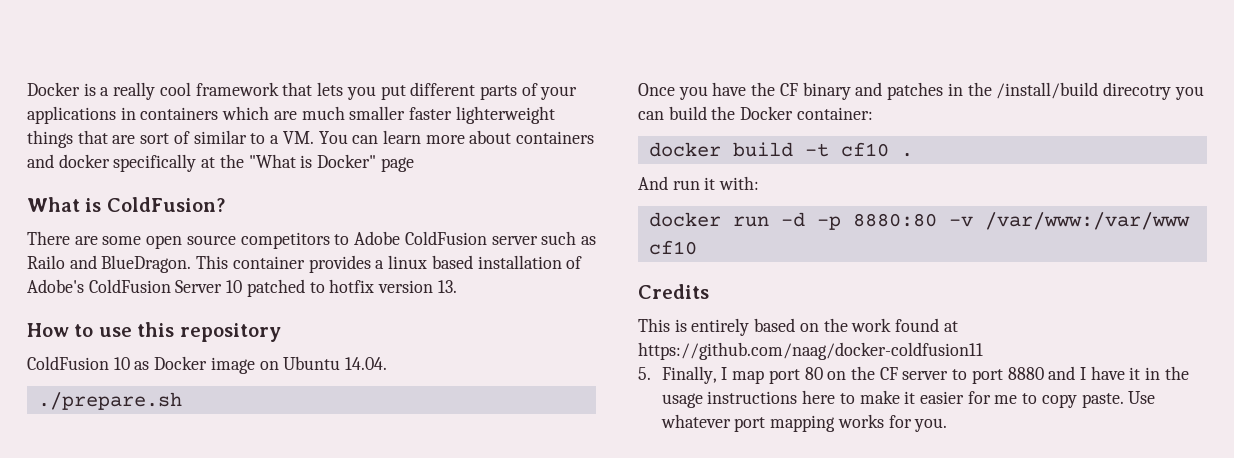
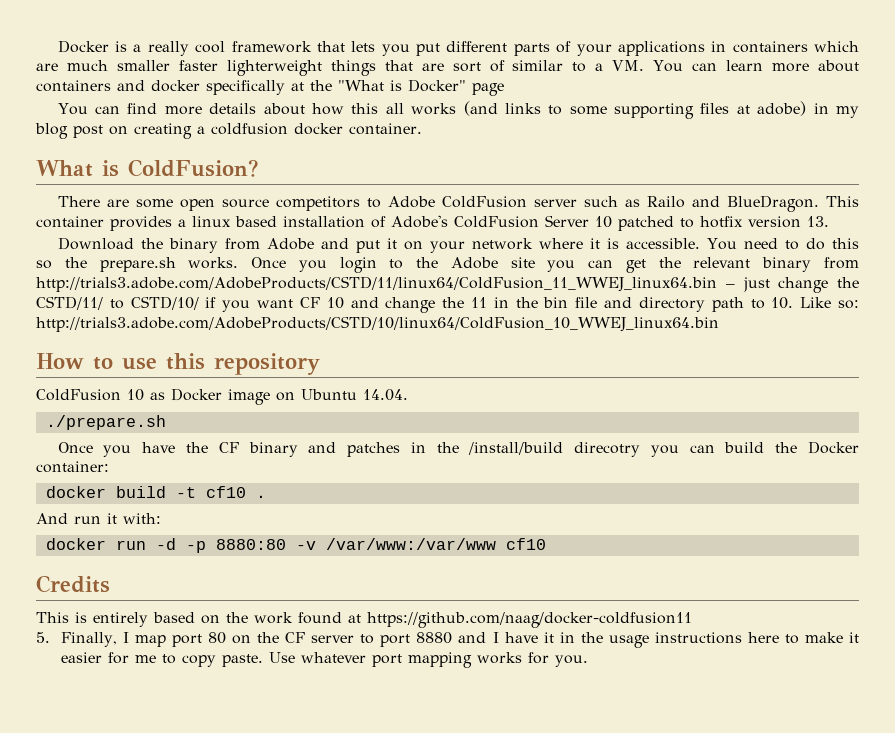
(414, 164) none -> [57,101,859,119] [35,123,422,139] // You can find more details about how this all works (and links to some supporting files at adobe) in my blog post on creating a coldfusion docker container.
(457, 286) none -> [57,237,859,253] [36,257,859,273] [36,276,859,293] [36,296,860,313] [36,316,719,332] // Download the binary from Adobe and put it on your network where it is accessible. You need to do this so the prepare.sh works. Once you login to the Adobe site you can get the relevant binary from http://trials3.adobe.com/AdobeProducts/CSTD/11/linux64/ColdFusion_11_WWEJ_linux64.bin – just change the CSTD/11/ to CSTD/10/ if you want CF 10 and change the 11 in the bin file and directory path to 10. Like so: http://trials3.adobe.com/AdobeProducts/CSTD/10/linux64/ColdFusion_10_WWEJ_linux64.bin

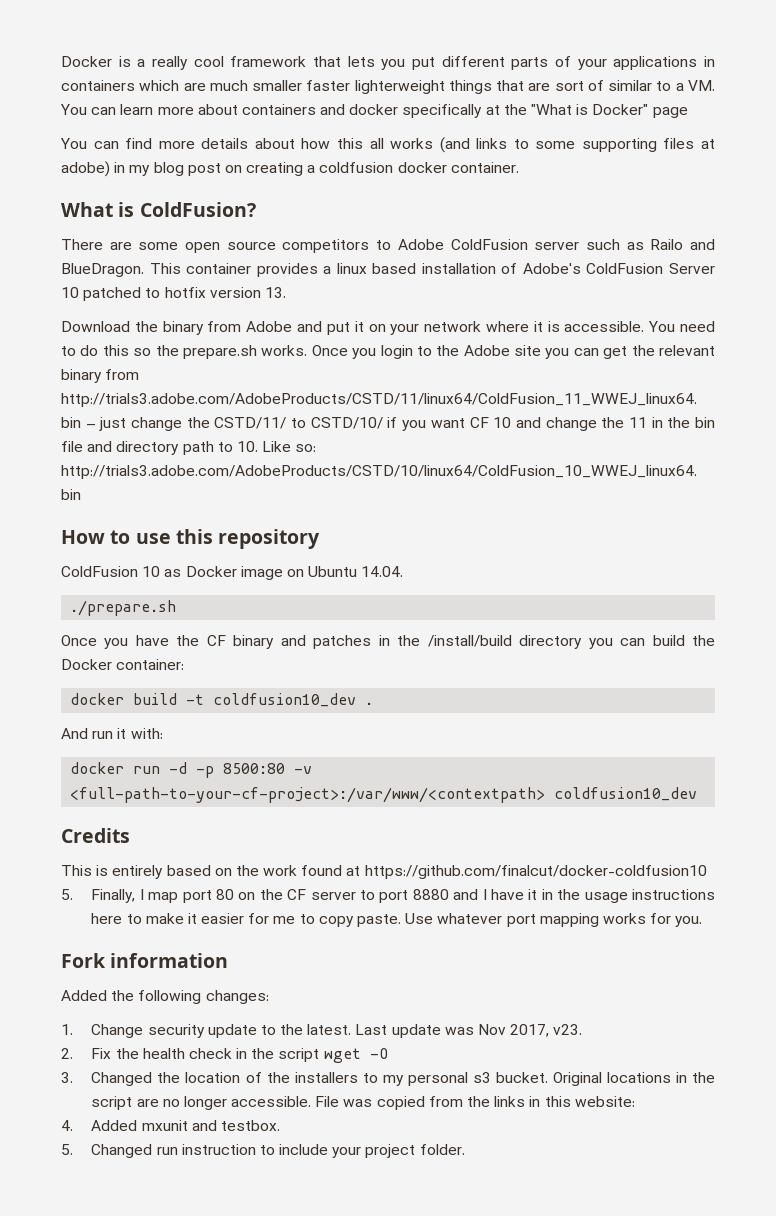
[574,442,641,457] direcotry -> [519,635,583,649] directory
[205,486,246,498] cf10 -> [213,693,357,707] coldfusion10_dev
[215,538,546,550] 8880:80 -v /var/www:/var/www cf10 -> [223,763,313,774] [70,787,698,803] 8500:80 -v <full-path-to-your-cf-project>:/var/www/<contextpath> coldfusion10_dev
[367,612,692,628] https://github.com/naag/docker-coldfusion11 -> [364,865,707,879] https://github.com/finalcut/docker-coldfusion10
(588, 661) none -> [61,953,229,968] [61,990,269,1004] [61,1024,583,1038] [61,1048,388,1063] [61,1072,715,1086] [91,1096,635,1110] [61,1120,280,1131] [61,1144,465,1158] // Fork information // Added the following changes: // 1. Change security update to the latest. Last update was Nov 2017, v23. // 2. Fix the health check in the script wget -O // 3. Changed the location of the installers to my personal s3 bucket. Original locations in the script are no longer accessible. File was copied from the links in this website: // 4. Added mxunit and testbox. // 5. Changed run instruction to include your project folder.

